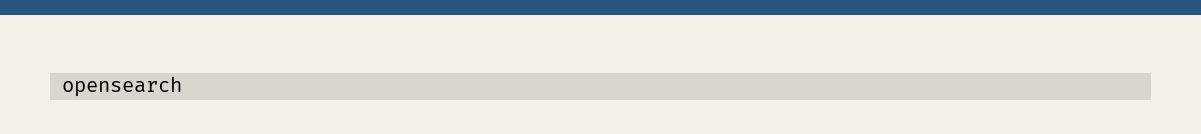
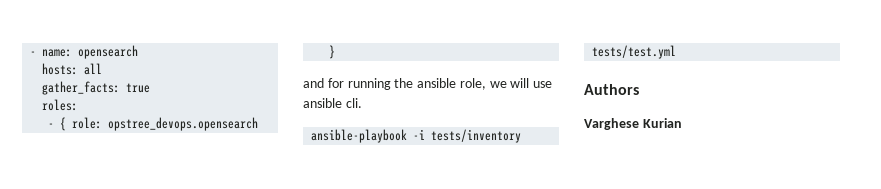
(62, 86) none -> [30,49,73,57] - name:
(183, 86) none -> [42,63,103,75] [42,81,151,95] [42,99,79,111] [48,117,259,131] [329,45,336,59] [303,78,553,90] [303,98,362,108] [311,129,522,143] [592,45,677,59] [584,84,639,95] [584,118,682,130] // hosts: all // gather_facts: true // roles: // - { role: opstree_devops.opensearch } // and for running the ansible role, we will use ansible cli. // ansible-playbook -i tests/inventory tests/test.yml // Authors // Varghese Kurian

